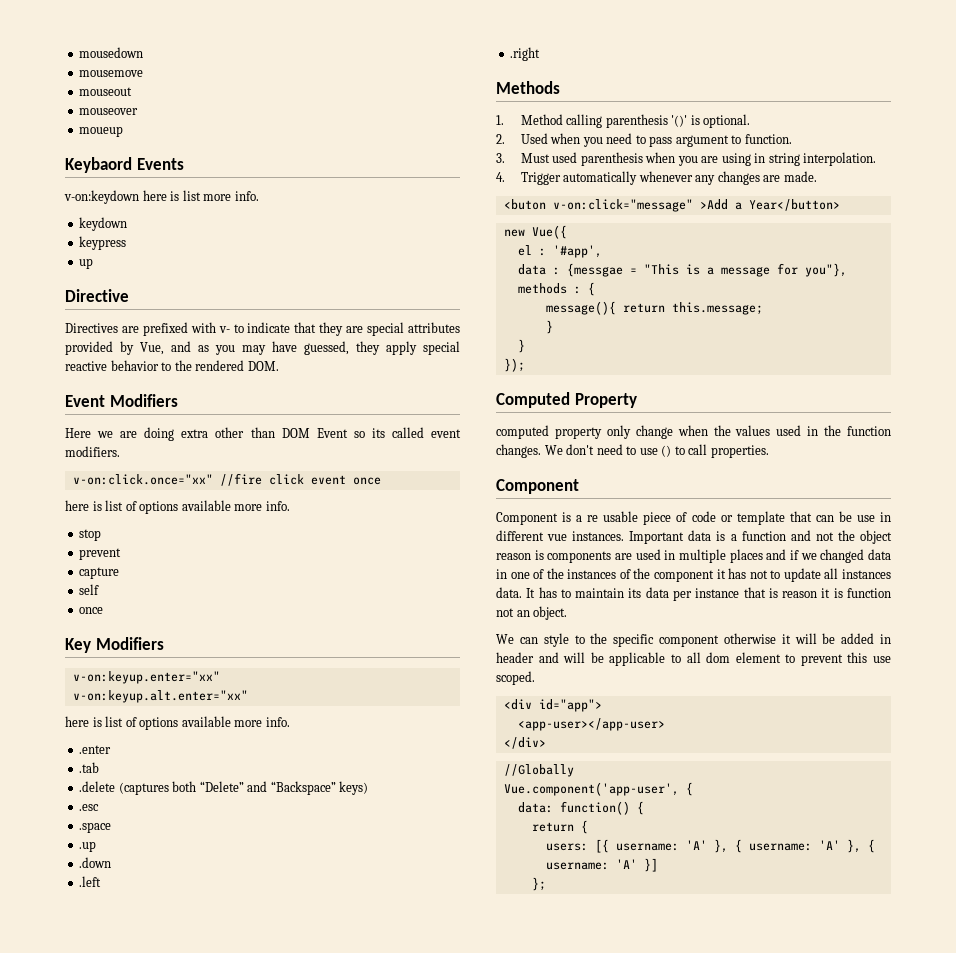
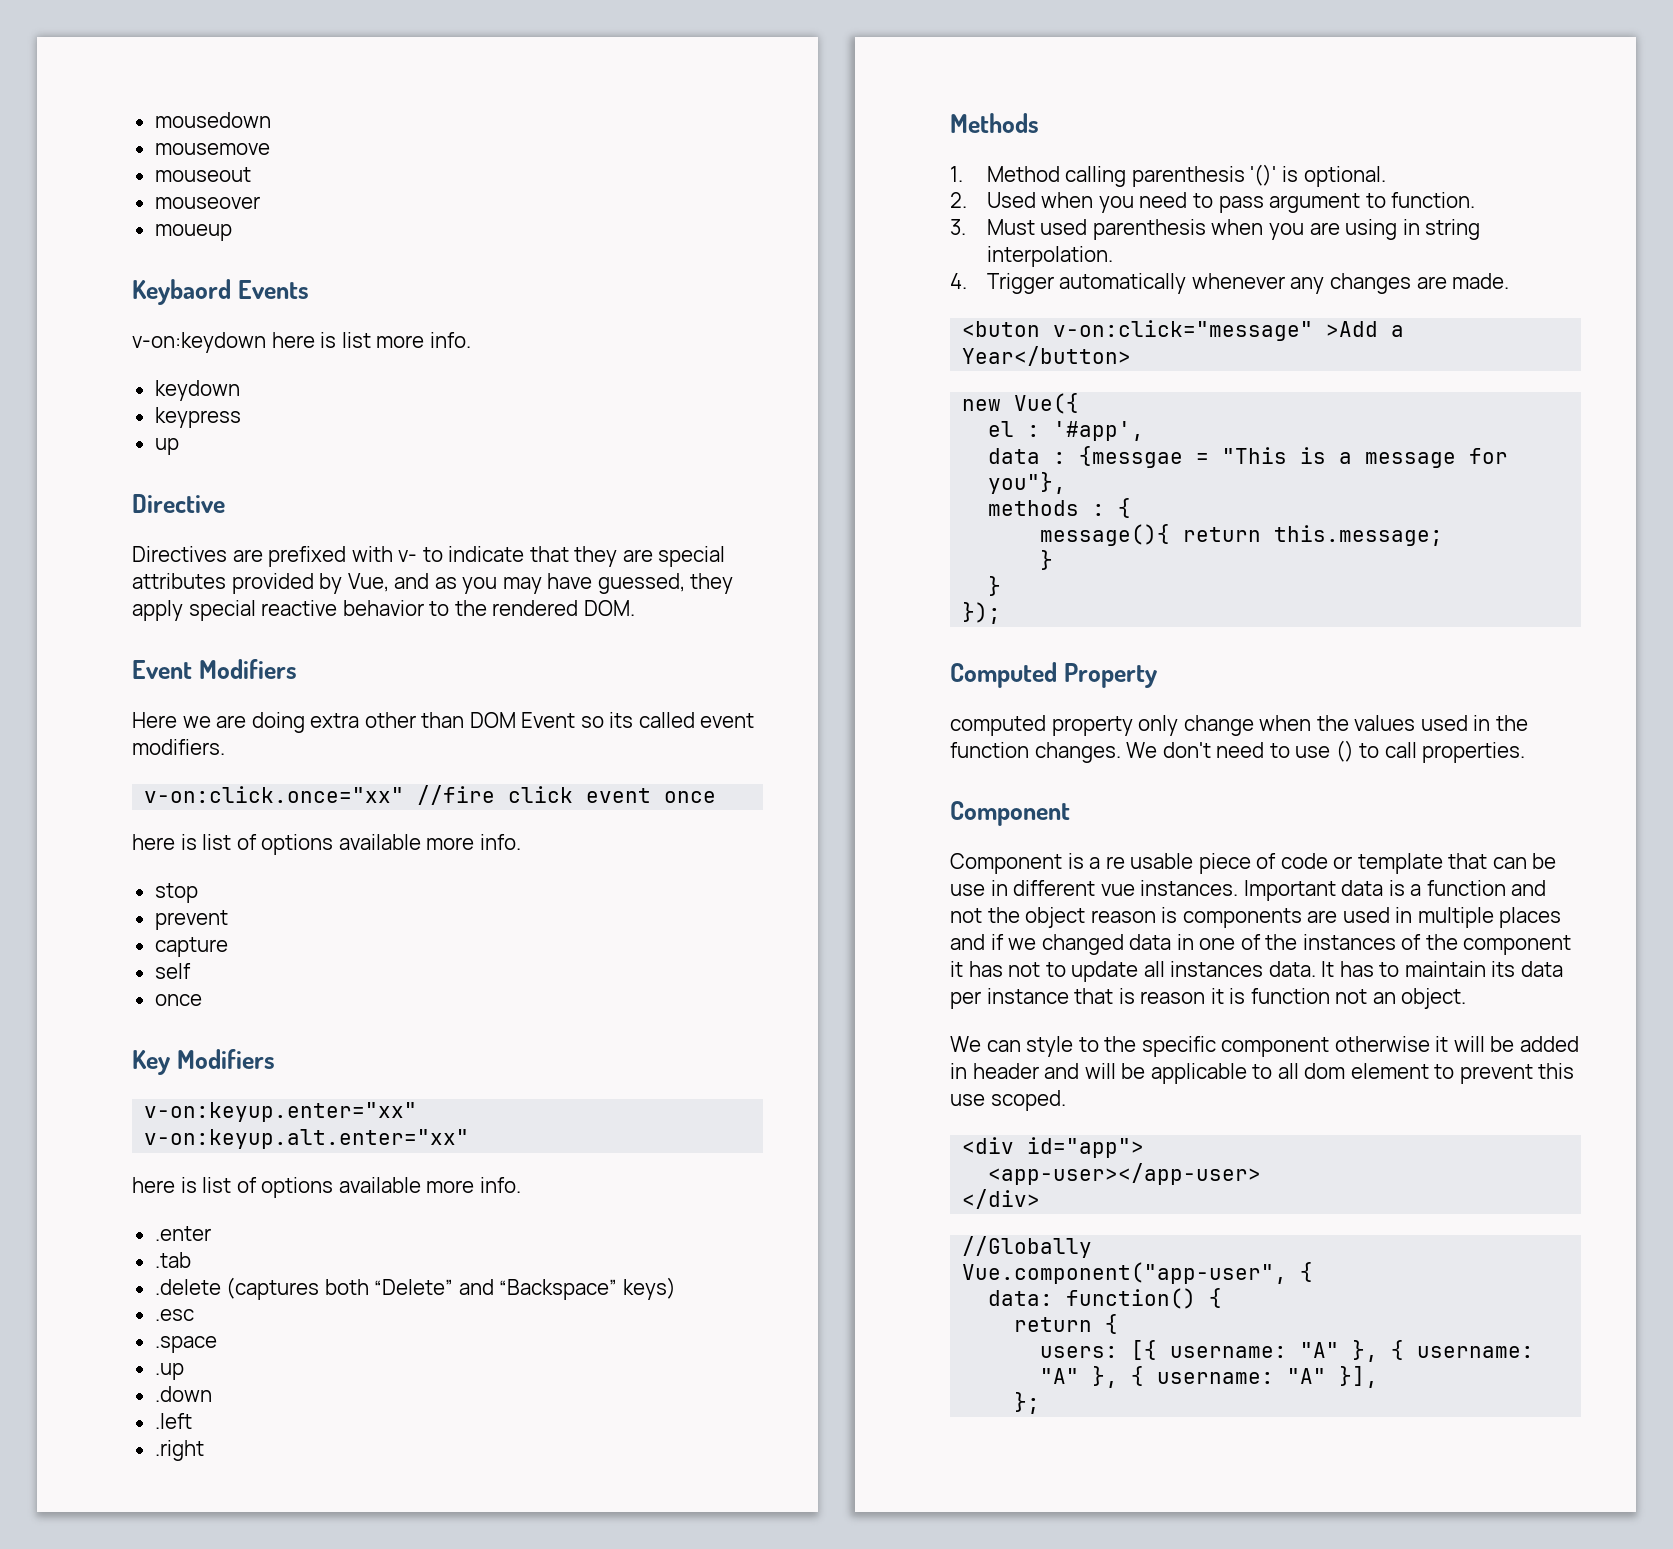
[503,782,679,796] Vue.component('app-user', -> [962,1262,1288,1284] Vue.component("app-user",
[685,839,875,853] [545,858,658,872] 'A' }, { username: 'A' }, { username: 'A' }] -> [1300,1340,1535,1362] [1040,1366,1379,1388] "A" }, { username: "A" }, { username: "A" }],

